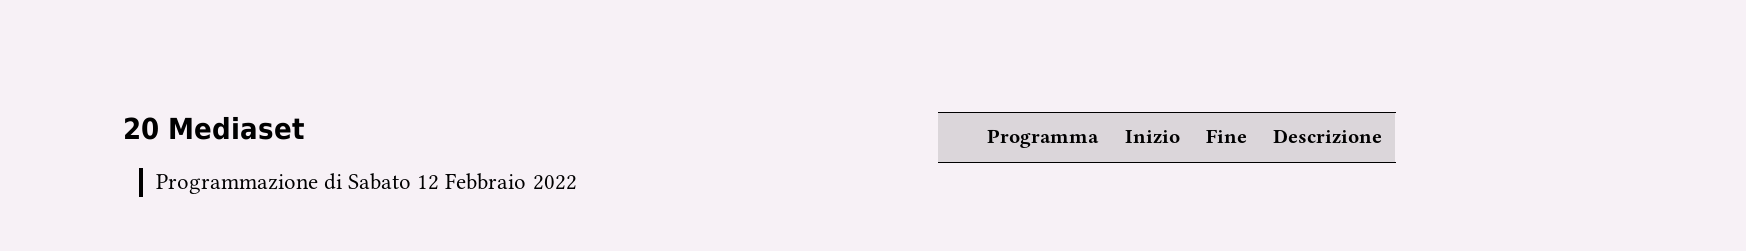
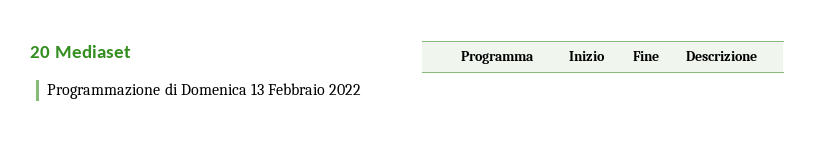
[347,173,440,190] Sabato 12 -> [180,83,264,95] Domenica 13

